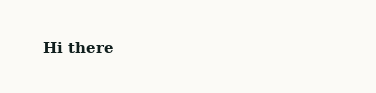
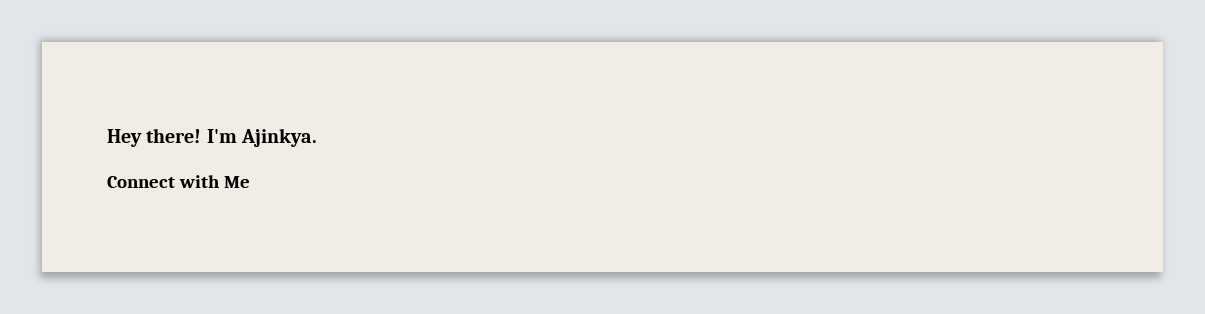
[43,42,114,53] Hi there -> [107,128,317,147] [107,175,250,188] Hey there! I'm Ajinkya. // Connect with Me

